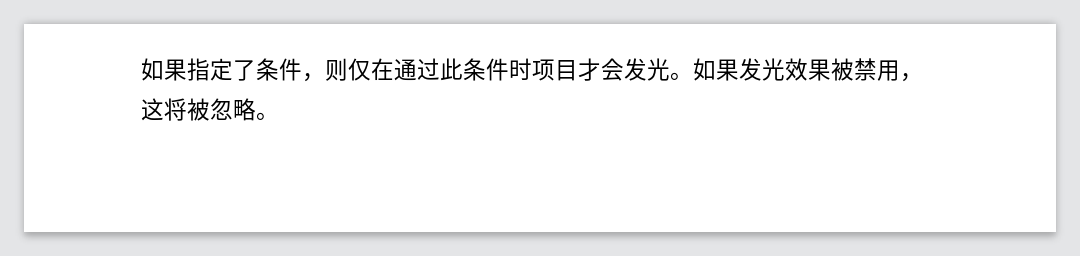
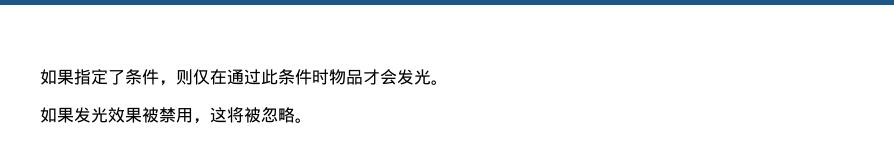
[532,59,578,81] 项目 -> [329,69,363,85] 物品
(693, 76) none -> (448, 82) //

